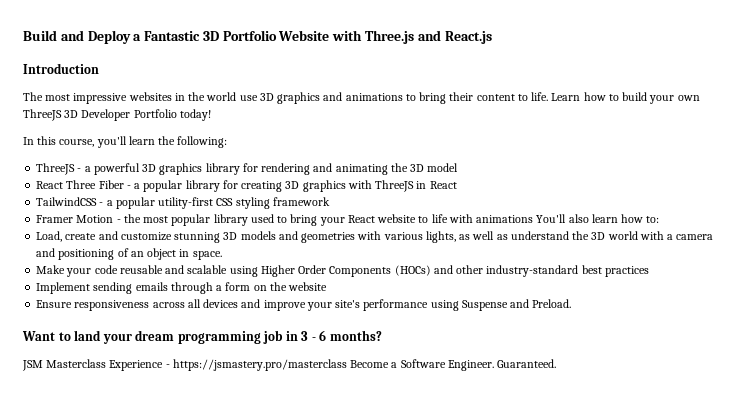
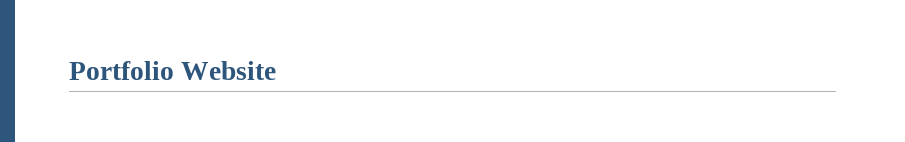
[23,30,492,44] [23,63,99,74] [23,92,700,104] [23,109,211,121] [23,136,228,148] [36,163,459,175] [36,180,457,192] [36,197,330,209] [36,214,660,226] [36,231,714,243] [36,248,222,260] [36,265,649,277] [36,282,328,294] [36,299,572,311] [22,330,382,344] [22,359,557,371] Build and Deploy a Fantastic 3D Portfolio Website with Three.js and React.js // Introduction // The most impressive websites in the world use 3D graphics and animations to bring their content to life. Learn how to build your own ThreeJS 3D Developer Portfolio today! // In this course, you'll learn the following: // ThreeJS - a powerful 3D graphics library for rendering and animating the 3D model // React Three Fiber - a popular library for creating 3D graphics with ThreeJS in React // TailwindCSS - a popular utility-first CSS styling framework // Framer Motion - the most popular library used to bring your React website to life with animations You'll also learn how to: // Load, create and customize stunning 3D models and geometries with various lights, as well as understand the 3D world with a camera and positioning of an object in space. // Make your code reusable and scalable using Higher Order Components (HOCs) and other industry-standard best practices // Implement sending emails through a form on the website // Ensure responsiveness across all devices and improve your site's performance using Suspense and Preload. // Want to land your dream programming job in 3 - 6 months? // JSM Masterclass Experience - https://jsmastery.pro/masterclass Become a Software Engineer. Guaranteed. -> [69,61,277,80] Portfolio Website

